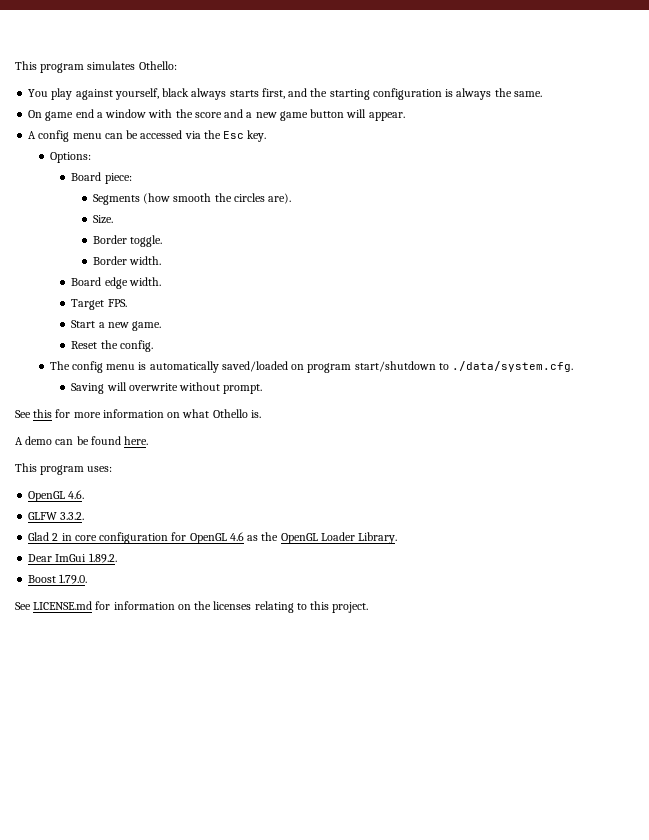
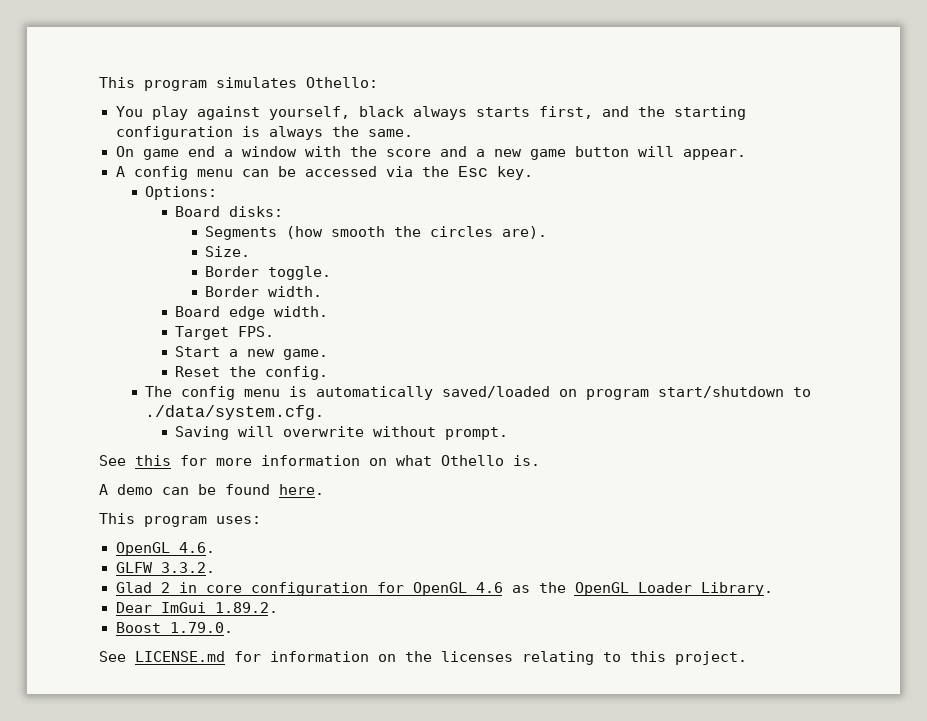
[104,173,132,184] piece: -> [229,206,284,217] disks:

